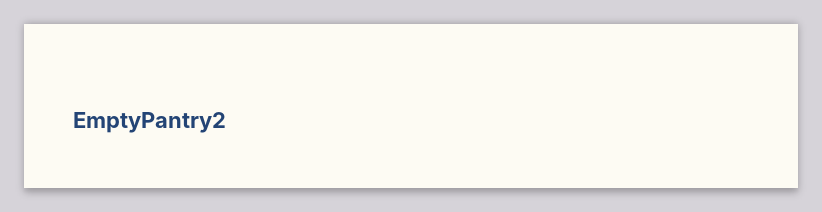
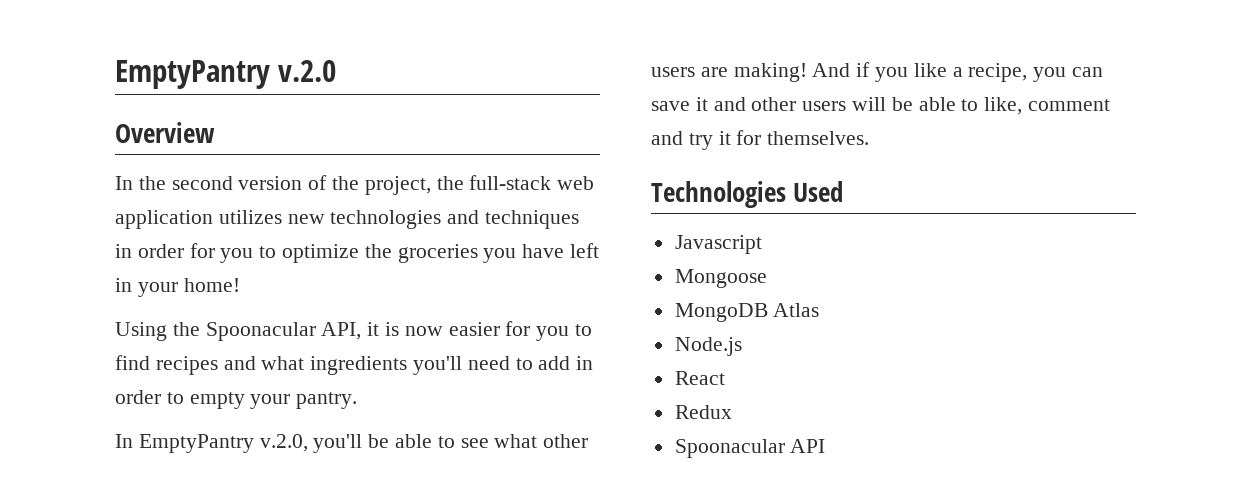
[73,112,226,133] EmptyPantry2 -> [115,60,337,89] [115,122,215,143] [115,175,595,195] [115,210,580,229] [115,243,600,263] [115,278,240,297] [115,321,593,341] [115,355,594,375] [115,390,358,409] [115,434,589,453] [651,62,1104,82] [651,97,1111,115] [651,130,870,150] [651,181,844,208] [674,235,762,254] [674,269,767,288] [674,303,820,322] [674,337,742,356] [674,371,725,385] [674,405,732,419] [674,439,826,458] EmptyPantry v.2.0 // Overview // In the second version of the project, the full-stack web application utilizes new technologies and techniques in order for you to optimize the groceries you have left in your home! // Using the Spoonacular API, it is now easier for you to find recipes and what ingredients you'll need to add in order to empty your pantry. // In EmptyPantry v.2.0, you'll be able to see what other users are making! And if you like a recipe, you can save it and other users will be able to like, comment and try it for themselves. // Technologies Used // Javascript // Mongoose // MongoDB Atlas // Node.js // React // Redux // Spoonacular API

